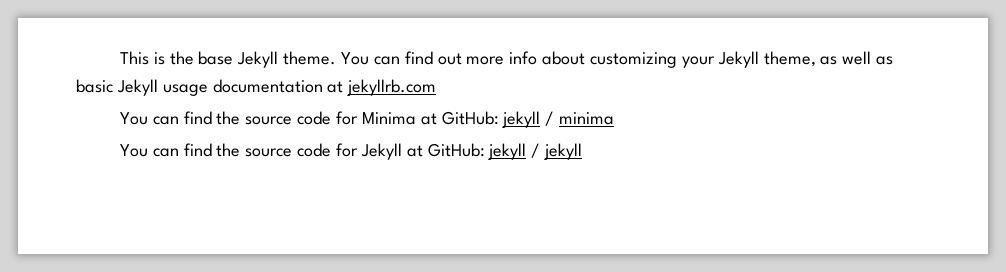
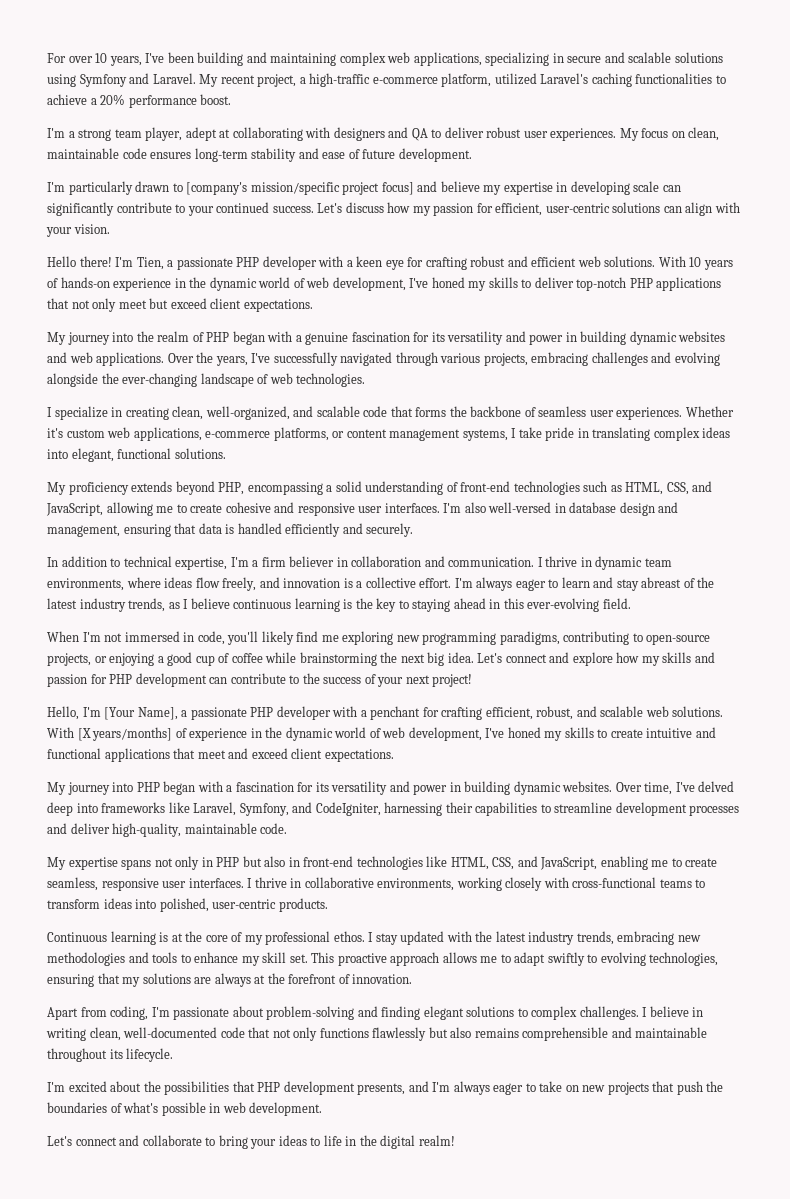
[119,51,894,68] [76,79,437,96] [119,111,615,128] [119,143,583,160] This is the base Jekyll theme. You can find out more info about customizing your Jekyll theme, as well as basic Jekyll usage documentation at jekyllrb.com // You can find the source code for Minima at GitHub: jekyll / minima // You can find the source code for Jekyll at GitHub: jekyll / jekyll -> [47,52,723,66] [47,73,726,87] [47,94,232,108] [47,127,720,141] [47,148,472,162] [47,181,681,195] [47,202,740,216] [46,224,110,237] [47,256,733,270] [47,277,722,291] [47,298,313,312] [47,331,726,345] [47,352,720,366] [47,373,366,387] [47,406,734,420] [47,427,731,441] [47,448,226,462] [47,481,713,495] [46,502,679,516] [47,523,414,537] [47,556,672,570] [47,577,715,591] [47,598,631,612] [47,631,711,645] [47,652,715,666] [47,673,473,687] [47,706,724,720] [47,727,716,741] [47,748,394,762] [47,781,735,795] [47,802,740,816] [47,823,288,837] [47,856,718,870] [47,877,706,891] [47,898,328,912] [47,931,701,945] [47,952,719,966] [47,973,413,987] [47,1006,704,1020] [46,1027,708,1041] [47,1048,174,1062] [47,1081,724,1095] [47,1102,323,1116] [47,1135,455,1149] For over 10 years, I've been building and maintaining complex web applications, specializing in secure and scalable solutions using Symfony and Laravel. My recent project, a high-traffic e-commerce platform, utilized Laravel's caching functionalities to achieve a 20% performance boost. // I'm a strong team player, adept at collaborating with designers and QA to deliver robust user experiences. My focus on clean, maintainable code ensures long-term stability and ease of future development. // I'm particularly drawn to [company's mission/specific project focus] and believe my expertise in developing scale can significantly contribute to your continued success. Let's discuss how my passion for efficient, user-centric solutions can align with your vision. // Hello there! I'm Tien, a passionate PHP developer with a keen eye for crafting robust and efficient web solutions. With 10 years of hands-on experience in the dynamic world of web development, I've honed my skills to deliver top-notch PHP applications that not only meet but exceed client expectations. // My journey into the realm of PHP began with a genuine fascination for its versatility and power in building dynamic websites and web applications. Over the years, I've successfully navigated through various projects, embracing challenges and evolving alongside the ever-changing landscape of web technologies. // I specialize in creating clean, well-organized, and scalable code that forms the backbone of seamless user experiences. Whether it's custom web applications, e-commerce platforms, or content management systems, I take pride in translating complex ideas into elegant, functional solutions. // My proficiency extends beyond PHP, encompassing a solid understanding of front-end technologies such as HTML, CSS, and JavaScript, allowing me to create cohesive and responsive user interfaces. I'm also well-versed in database design and management, ensuring that data is handled efficiently and securely. // In addition to technical expertise, I'm a firm believer in collaboration and communication. I thrive in dynamic team environments, where ideas flow freely, and innovation is a collective effort. I'm always eager to learn and stay abreast of the latest industry trends, as I believe continuous learning is the key to staying ahead in this ever-evolving field. // When I'm not immersed in code, you'll likely find me exploring new programming paradigms, contributing to open-source projects, or enjoying a good cup of coffee while brainstorming the next big idea. Let's connect and explore how my skills and passion for PHP development can contribute to the success of your next project! // Hello, I'm [Your Name], a passionate PHP developer with a penchant for crafting efficient, robust, and scalable web solutions. With [X years/months] of experience in the dynamic world of web development, I've honed my skills to create intuitive and functional applications that meet and exceed client expectations. // My journey into PHP began with a fascination for its versatility and power in building dynamic websites. Over time, I've delved deep into frameworks like Laravel, Symfony, and CodeIgniter, harnessing their capabilities to streamline development processes and deliver high-quality, maintainable code. // My expertise spans not only in PHP but also in front-end technologies like HTML, CSS, and JavaScript, enabling me to create seamless, responsive user interfaces. I thrive in collaborative environments, working closely with cross-functional teams to transform ideas into polished, user-centric products. // Continuous learning is at the core of my professional ethos. I stay updated with the latest industry trends, embracing new methodologies and tools to enhance my skill set. This proactive approach allows me to adapt swiftly to evolving technologies, ensuring that my solutions are always at the forefront of innovation. // Apart from coding, I'm passionate about problem-solving and finding elegant solutions to complex challenges. I believe in writing clean, well-documented code that not only functions flawlessly but also remains comprehensible and maintainable throughout its lifecycle. // I'm excited about the possibilities that PHP development presents, and I'm always eager to take on new projects that push the boundaries of what's possible in web development. // Let's connect and collaborate to bring your ideas to life in the digital realm!

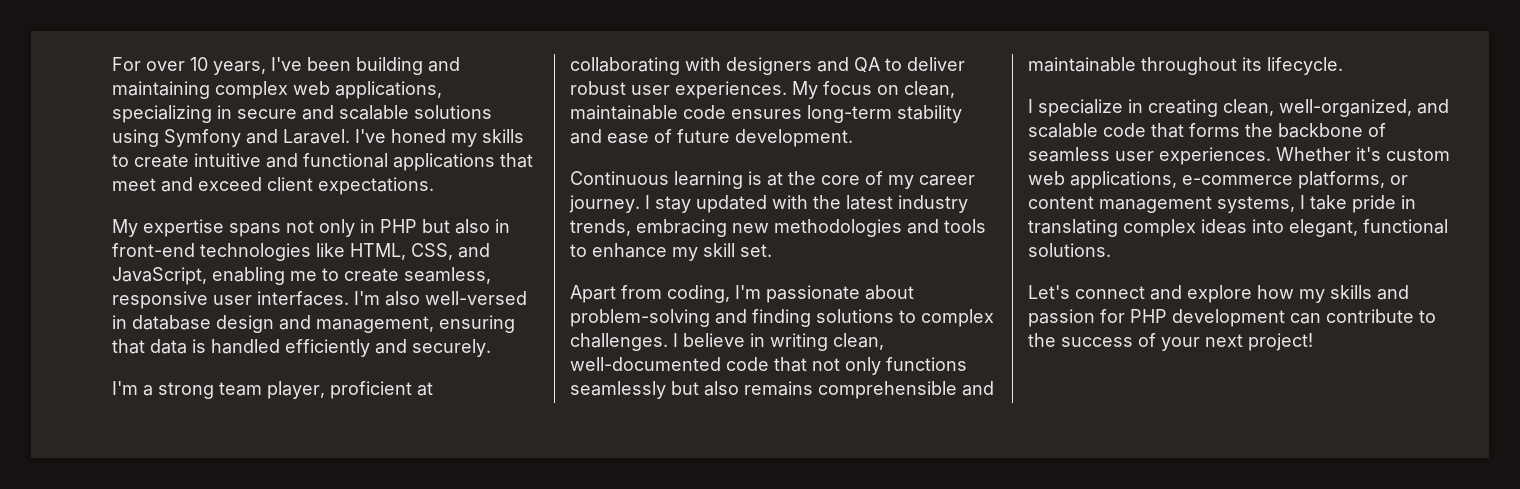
[199,73,726,87] [47,94,232,108] My recent project, a high-traffic e-commerce platform, utilized Laravel's caching functionalities to achieve a 20% performance boost. -> [355,129,524,147] [112,153,533,171] [112,177,434,195] [112,219,510,237] [112,243,490,261] [112,267,491,285] [112,291,527,309] [112,315,515,333] [112,339,491,357] I've honed my skills to create intuitive and functional applications that meet and exceed client expectations. // My expertise spans not only in PHP but also in front-end technologies like HTML, CSS, and JavaScript, enabling me to create seamless, responsive user interfaces. I'm also well-versed in database design and management, ensuring that data is handled efficiently and securely.
[185,127,217,141] adept -> [330,381,412,399] proficient
[47,181,681,195] [47,202,740,216] [46,224,110,237] [47,256,733,270] [47,277,722,291] [47,298,313,312] [47,331,726,345] [47,352,720,366] [47,373,366,387] I'm particularly drawn to [company's mission/specific project focus] and believe my expertise in developing scale can significantly contribute to your continued success. Let's discuss how my passion for efficient, user-centric solutions can align with your vision. // Hello there! I'm Tien, a passionate PHP developer with a keen eye for crafting robust and efficient web solutions. With 10 years of hands-on experience in the dynamic world of web development, I've honed my skills to deliver top-notch PHP applications that not only meet but exceed client expectations. // My journey into the realm of PHP began with a genuine fascination for its versatility and power in building dynamic websites and web applications. Over the years, I've successfully navigated through various projects, embracing challenges and evolving alongside the ever-changing landscape of web technologies. -> [570,171,975,189] [569,195,968,213] [570,219,986,237] [570,243,772,261] [570,285,914,303] [570,309,994,327] [570,333,884,351] [570,357,967,375] [570,381,994,399] [1028,57,1343,75] Continuous learning is at the core of my career journey. I stay updated with the latest industry trends, embracing new methodologies and tools to enhance my skill set. // Apart from coding, I'm passionate about problem-solving and finding solutions to complex challenges. I believe in writing clean, well-documented code that not only functions seamlessly but also remains comprehensible and maintainable throughout its lifecycle.
[47,481,713,495] [46,502,679,516] [47,523,414,537] [47,556,672,570] [47,577,715,591] [47,598,631,612] [47,631,711,645] [47,652,474,666] My proficiency extends beyond PHP, encompassing a solid understanding of front-end technologies such as HTML, CSS, and JavaScript, allowing me to create cohesive and responsive user interfaces. I'm also well-versed in database design and management, ensuring that data is handled efficiently and securely. // In addition to technical expertise, I'm a firm believer in collaboration and communication. I thrive in dynamic team environments, where ideas flow freely, and innovation is a collective effort. I'm always eager to learn and stay abreast of the latest industry trends, as I believe continuous learning is the key to staying ahead in this ever-evolving field. // When I'm not immersed in code, you'll likely find me exploring new programming paradigms, contributing to open-source projects, or enjoying a good cup of coffee while brainstorming the next big idea. -> (1111, 250) none
[47,706,724,720] [47,727,716,741] [47,748,394,762] [47,781,735,795] [47,802,740,816] [47,823,288,837] [47,856,718,870] [47,877,706,891] [47,898,328,912] [47,931,701,945] [47,952,719,966] [47,973,413,987] [47,1006,704,1020] [46,1027,708,1041] [47,1048,174,1062] [47,1081,724,1095] [47,1102,323,1116] [47,1135,455,1149] // Hello, I'm [Your Name], a passionate PHP developer with a penchant for crafting efficient, robust, and scalable web solutions. With [X years/months] of experience in the dynamic world of web development, I've honed my skills to create intuitive and functional applications that meet and exceed client expectations. // My journey into PHP began with a fascination for its versatility and power in building dynamic websites. Over time, I've delved deep into frameworks like Laravel, Symfony, and CodeIgniter, harnessing their capabilities to streamline development processes and deliver high-quality, maintainable code. // My expertise spans not only in PHP but also in front-end technologies like HTML, CSS, and JavaScript, enabling me to create seamless, responsive user interfaces. I thrive in collaborative environments, working closely with cross-functional teams to transform ideas into polished, user-centric products. // Continuous learning is at the core of my professional ethos. I stay updated with the latest industry trends, embracing new methodologies and tools to enhance my skill set. This proactive approach allows me to adapt swiftly to evolving technologies, ensuring that my solutions are always at the forefront of innovation. // Apart from coding, I'm passionate about problem-solving and finding elegant solutions to complex challenges. I believe in writing clean, well-documented code that not only functions flawlessly but also remains comprehensible and maintainable throughout its lifecycle. // I'm excited about the possibilities that PHP development presents, and I'm always eager to take on new projects that push the boundaries of what's possible in web development. // Let's connect and collaborate to bring your ideas to life in the digital realm! -> (1313, 342) none

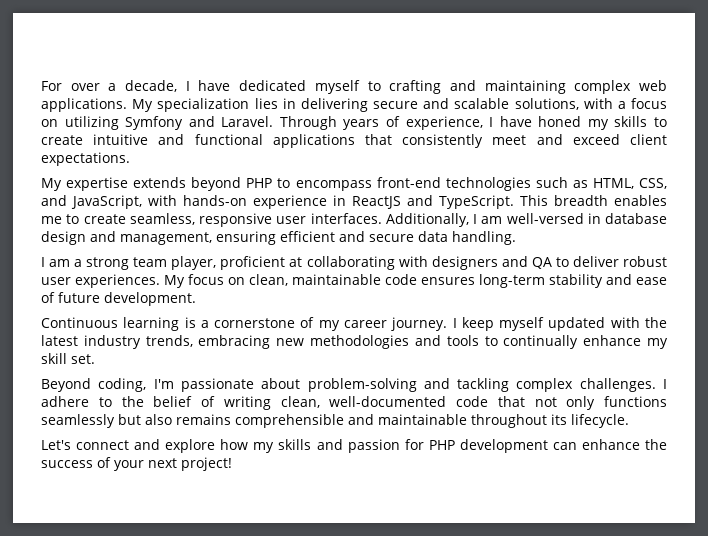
[190,57,460,75] [112,81,442,99] [112,105,492,123] [112,129,386,147] 10 years, I've been building and maintaining complex web applications, specializing in secure and scalable solutions using Symfony and Laravel. I've -> [108,80,667,94] [41,98,667,112] [41,116,532,130] a decade, I have dedicated myself to crafting and maintaining complex web applications. My specialization lies in delivering secure and scalable solutions, with a focus on utilizing Symfony and Laravel. Through years of experience, I have
(533, 160) none -> [402,134,484,148] consistently
[229,219,510,237] [112,243,490,261] [112,267,285,285] spans not only in PHP but also in front-end technologies like HTML, CSS, and JavaScript, enabling -> [133,177,668,191] [41,195,667,209] extends beyond PHP to encompass front-end technologies such as HTML, CSS, and JavaScript, with hands-on experience in ReactJS and TypeScript. This breadth enables
[354,291,420,306] I'm also -> [385,213,503,227] Additionally, I am
[112,339,491,357] [112,381,138,395] that data is handled efficiently and securely. // I'm -> [280,231,516,245] [41,257,71,267] efficient and secure data handling. // I am
[767,171,860,186] at the core -> [200,318,296,328] a cornerstone
[655,196,691,213] stay -> [461,317,545,331] keep myself
(587, 250) none -> [503,335,579,349] continually
[570,285,662,303] Apart from -> [41,378,91,392] Beyond
[752,309,994,327] [570,333,765,351] finding solutions to complex challenges. I believe in -> [457,378,667,392] [41,396,215,407] tackling complex challenges. I adhere to the belief of
[1028,99,1449,117] [1028,123,1386,138] [1028,147,1450,165] [1028,171,1408,189] [1028,195,1416,213] [1028,219,1448,237] [1028,243,1111,257] // I specialize in creating clean, well-organized, and scalable code that forms the backbone of seamless user experiences. Whether it's custom web applications, e-commerce platforms, or content management systems, I take pride in translating complex ideas into elegant, functional solutions. -> (629, 421) none
[1326,309,1436,323] contribute to -> [581,439,640,450] enhance

